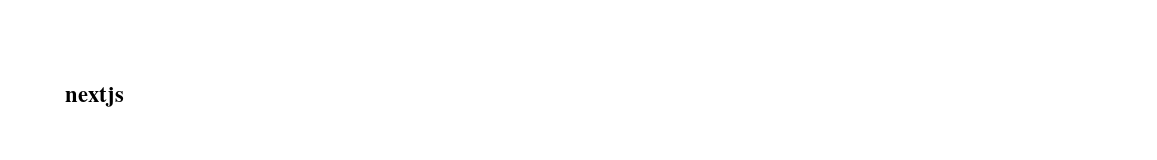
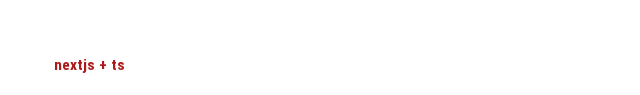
(124, 97) none -> [99,60,126,70] + ts

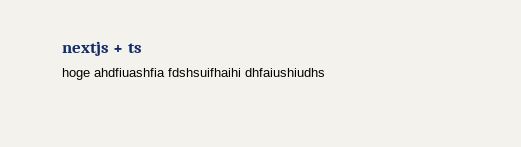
(126, 65) none -> [62,68,325,80] // hoge ahdfiuashfia fdshsuifhaihi dhfaiushiudhs

